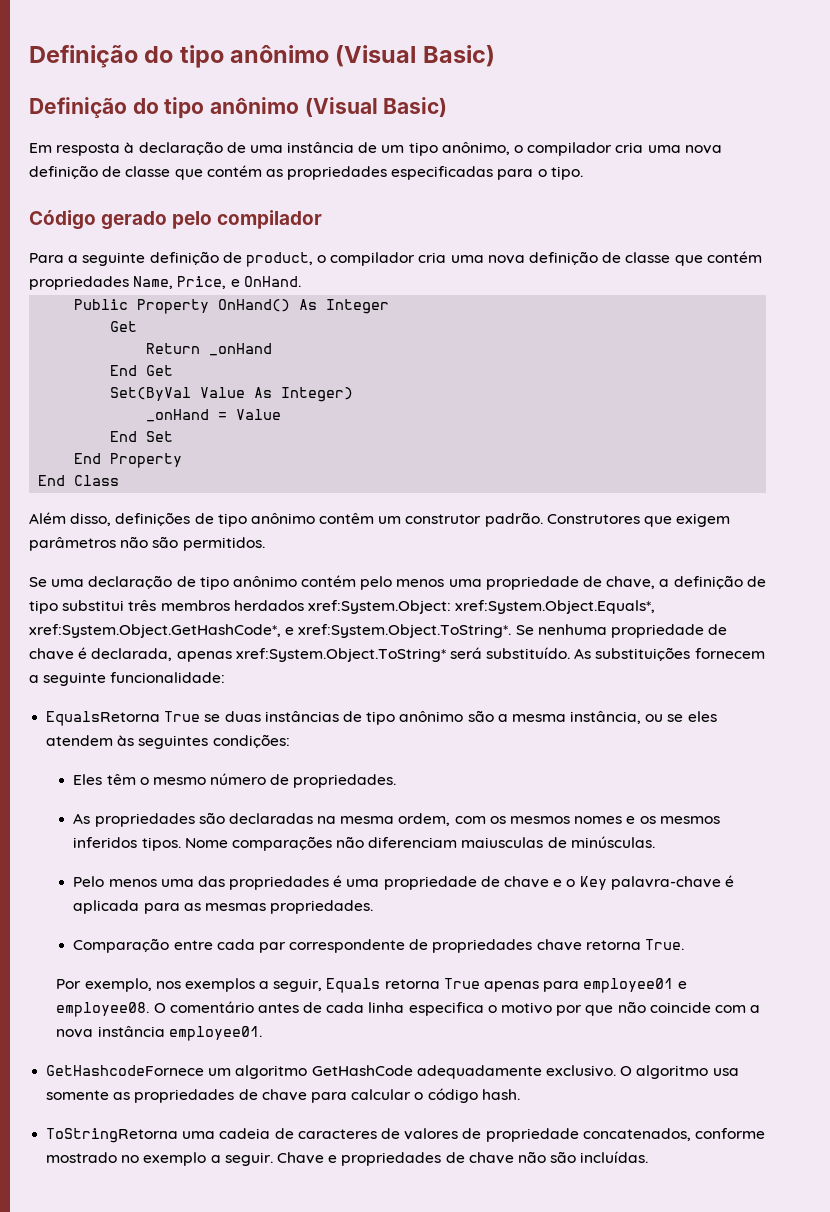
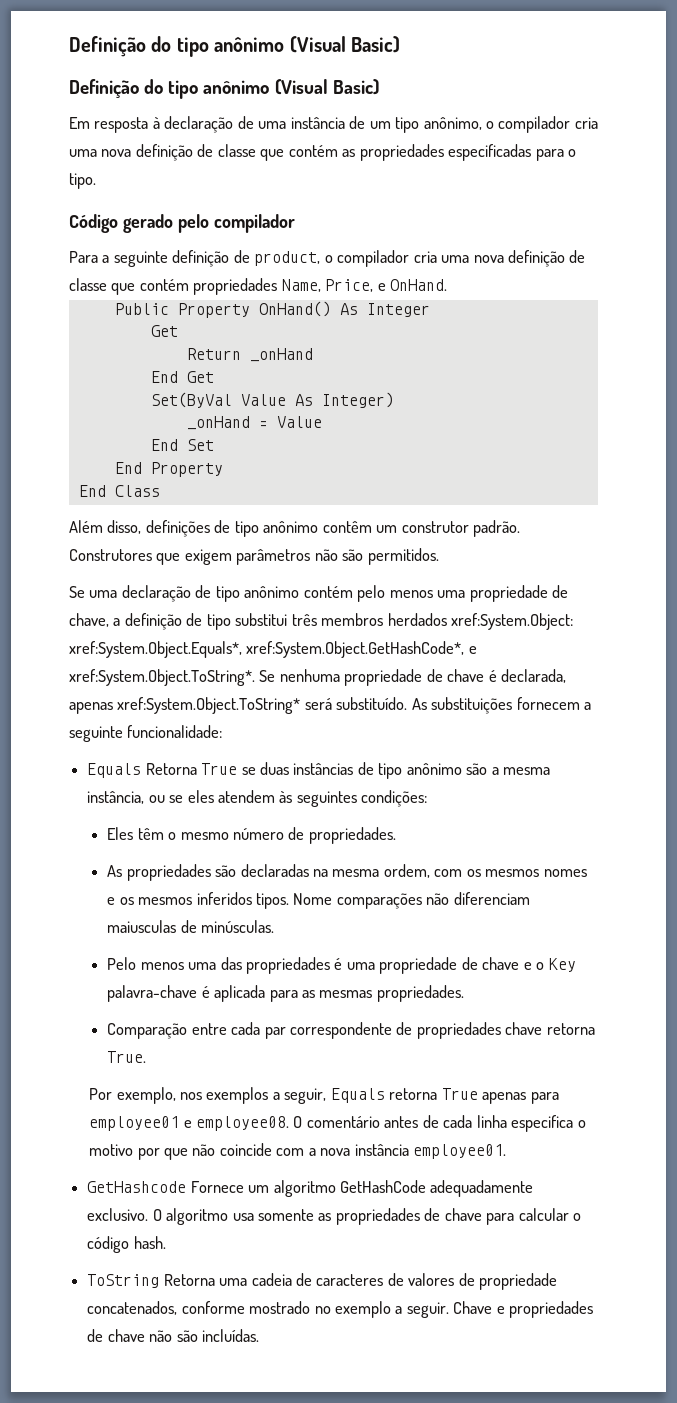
[46,711,161,726] EqualsRetorna -> [87,763,197,778] Equals Retorna
[46,1065,205,1076] GetHashcodeFornece -> [87,1181,244,1193] GetHashcode Fornece
[46,1128,179,1143] ToStringRetorna -> [87,1274,215,1288] ToString Retorna

